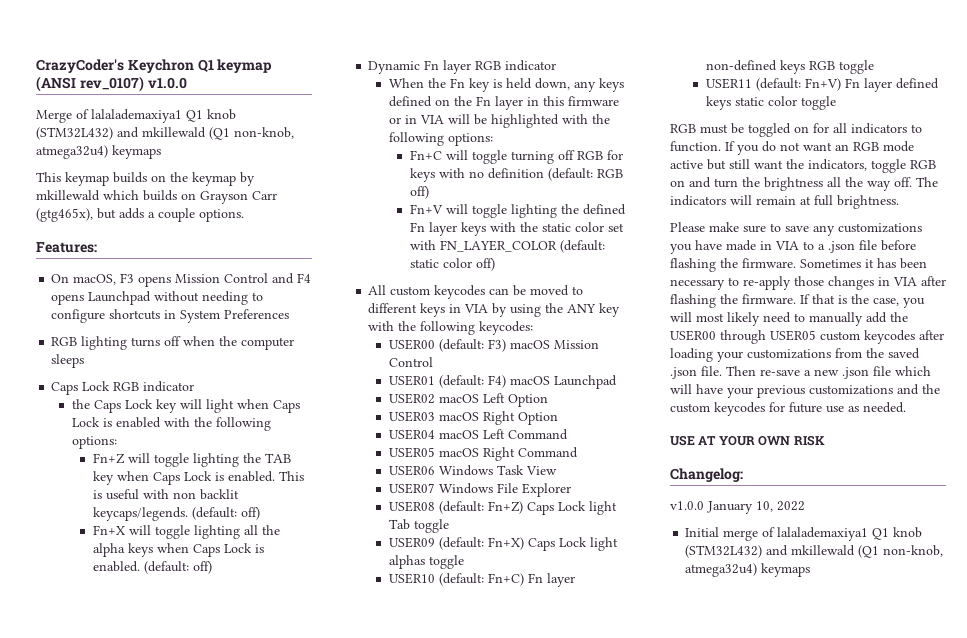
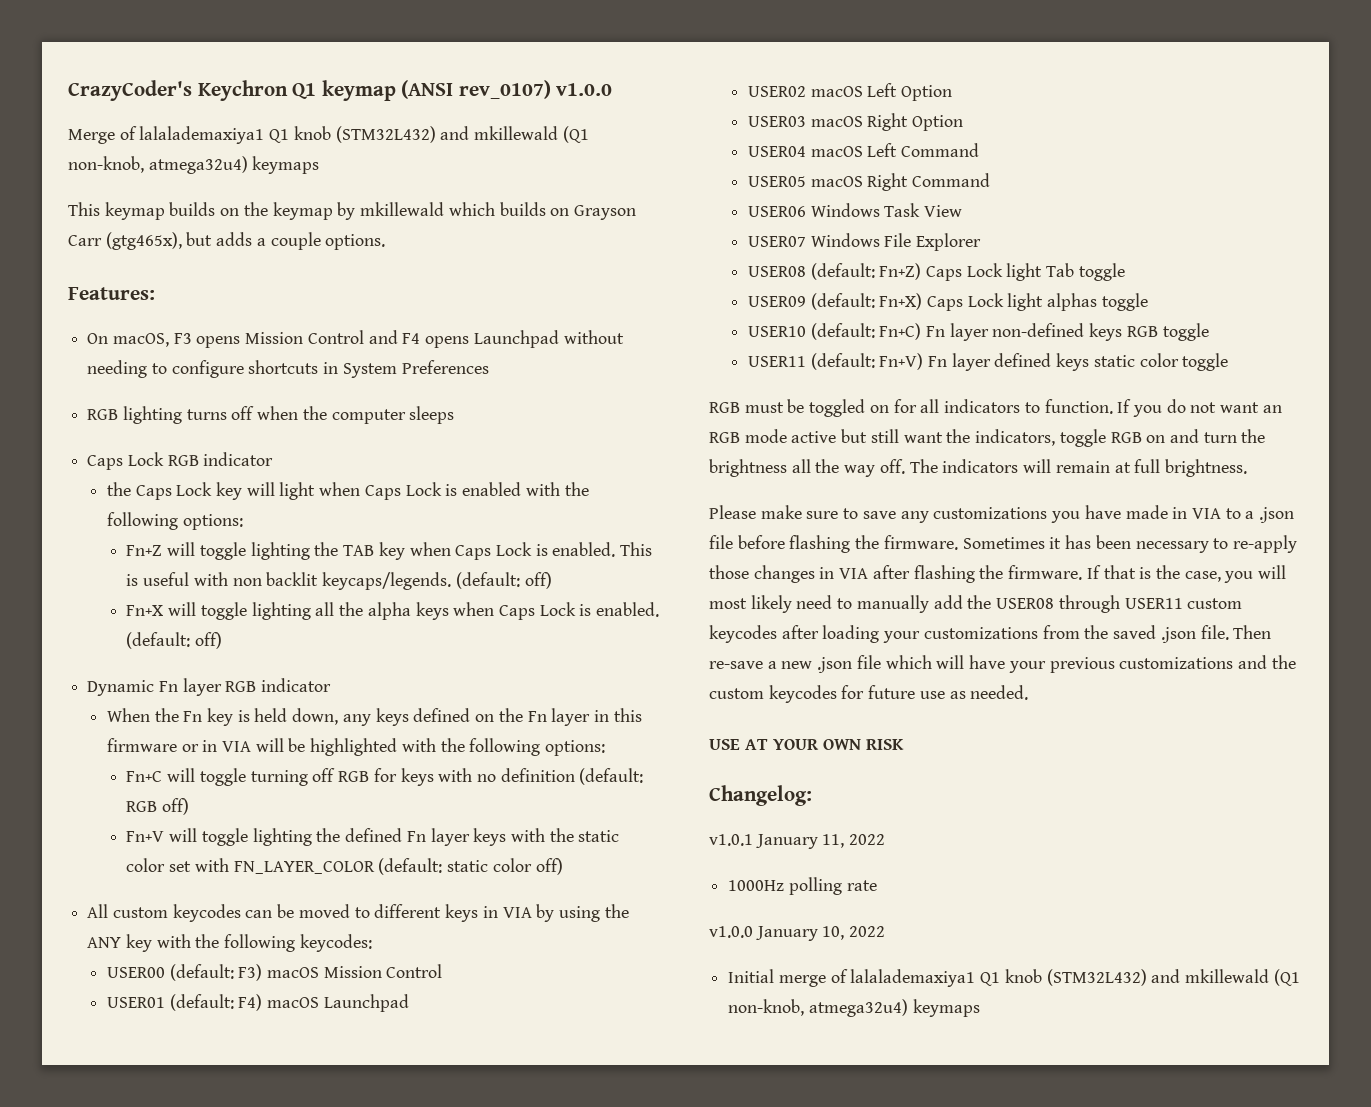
[670,330,816,344] USER00 through USER05 -> [996,595,1183,613] USER08 through USER11
(743, 475) none -> [709,834,886,849] [728,877,877,895] // v1.0.1 January 11, 2022 // 1000Hz polling rate

